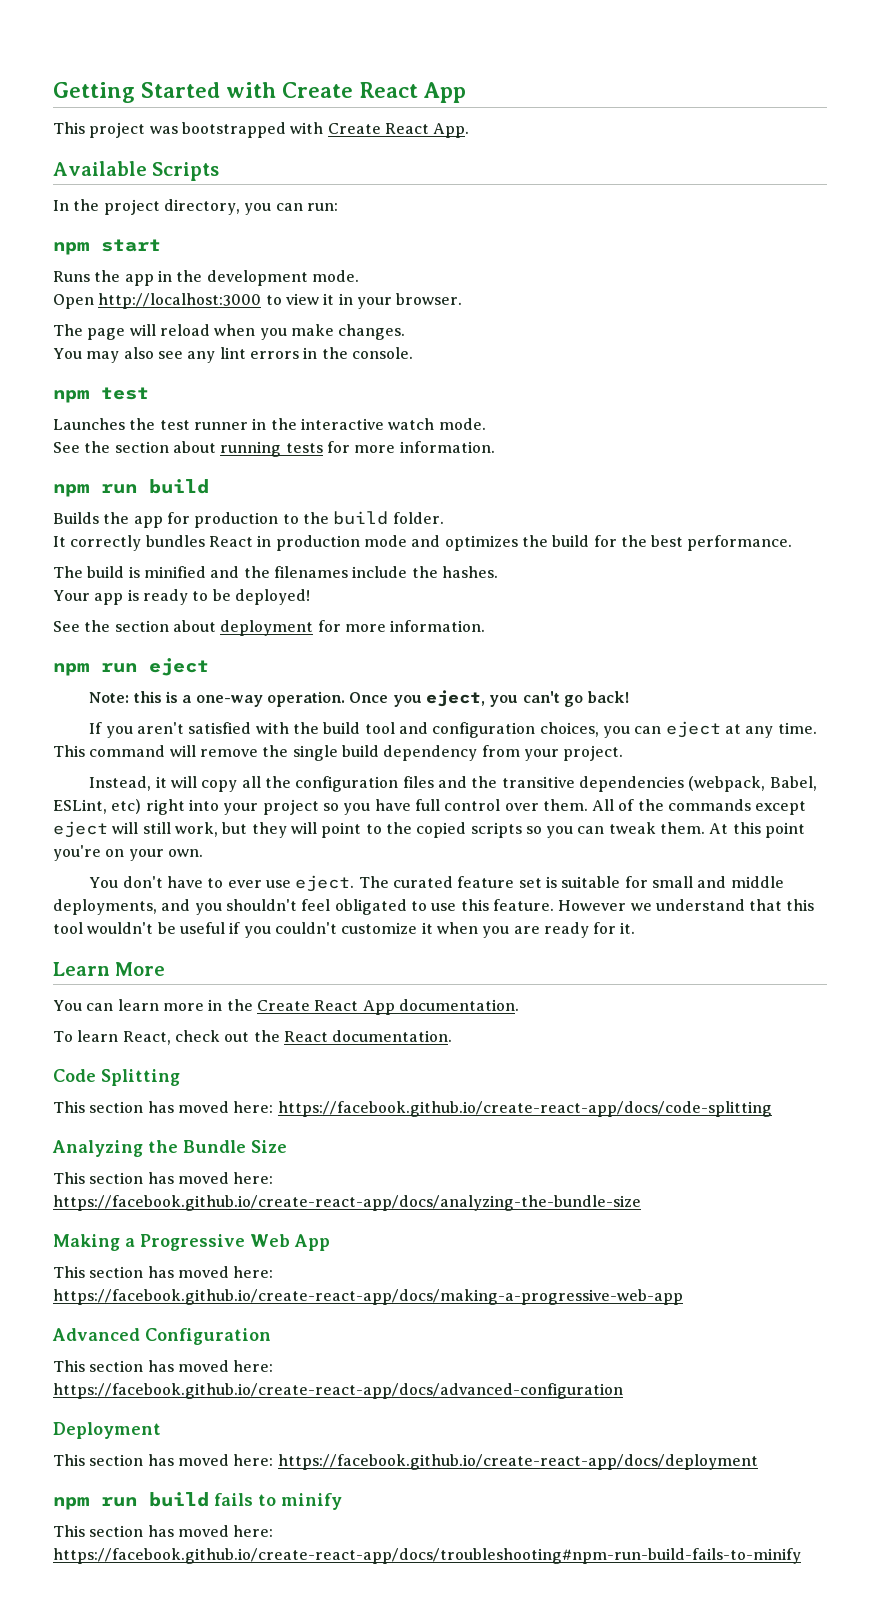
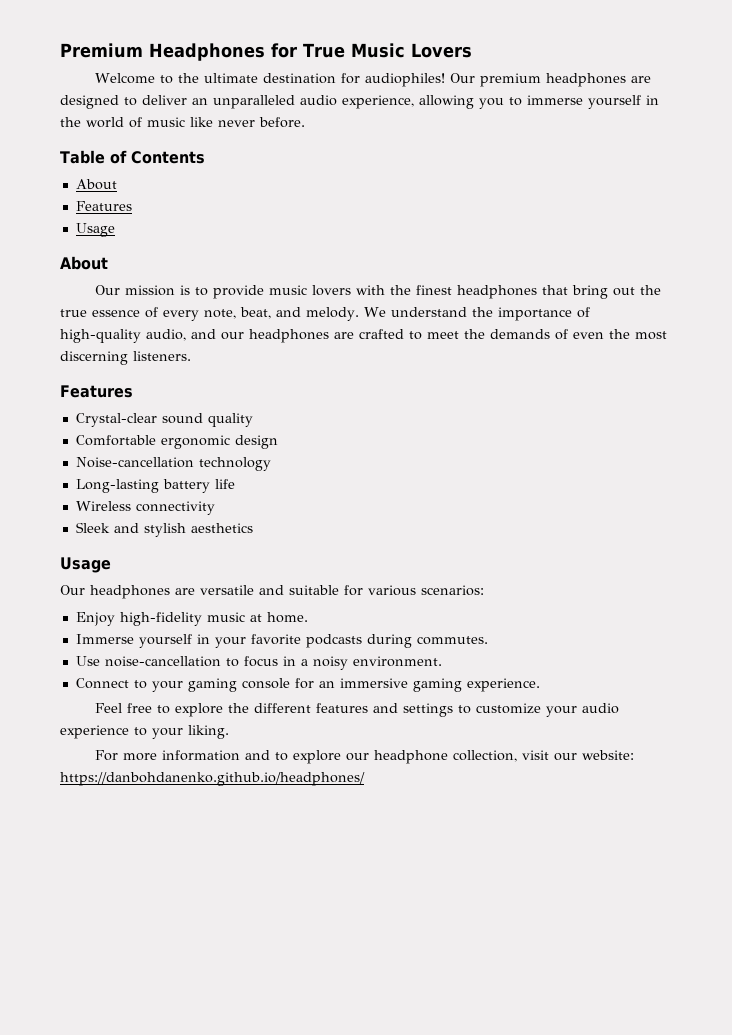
[53,82,467,103] [53,122,470,138] [53,161,220,181] [53,199,338,215] [53,239,161,255] [53,270,359,286] [53,293,463,309] [53,324,406,340] [53,347,413,363] [53,387,149,403] [53,418,486,430] [53,441,495,457] [53,479,209,497] [53,511,444,528] [53,535,793,551] [53,566,498,578] [53,589,310,605] [53,620,486,636] [53,658,209,676] [89,690,630,707] [89,721,817,738] [53,745,624,761] [89,776,817,792] [53,799,807,815] [53,821,806,838] [53,845,203,861] [89,875,784,892] [53,899,815,915] [53,922,636,938] [53,962,166,976] [53,999,519,1015] [53,1030,453,1045] [53,1069,180,1086] [53,1101,772,1117] [52,1140,287,1157] [53,1172,274,1184] [53,1195,641,1211] [53,1234,330,1251] [53,1266,274,1278] [53,1289,683,1305] [52,1328,271,1345] [53,1360,274,1372] [53,1383,623,1399] [53,1422,161,1439] [53,1454,758,1470] [53,1492,342,1510] [53,1525,274,1537] [53,1548,801,1564] Getting Started with Create React App // This project was bootstrapped with Create React App. // Available Scripts // In the project directory, you can run: // npm start // Runs the app in the development mode. // Open http://localhost:3000 to view it in your browser. // The page will reload when you make changes. // You may also see any lint errors in the console. // npm test // Launches the test runner in the interactive watch mode. // See the section about running tests for more information. // npm run build // Builds the app for production to the build folder. // It correctly bundles React in production mode and optimizes the build for the best performance. // The build is minified and the filenames include the hashes. // Your app is ready to be deployed! // See the section about deployment for more information. // npm run eject // Note: this is a one-way operation. Once you eject, you can't go back! // If you aren't satisfied with the build tool and configuration choices, you can eject at any time. This command will remove the single build dependency from your project. // Instead, it will copy all the configuration files and the transitive dependencies (webpack, Babel, ESLint, etc) right into your project so you have full control over them. All of the commands except eject will still work, but they will point to the copied scripts so you can tweak them. At this point you're on your own. // You don't have to ever use eject. The curated feature set is suitable for small and middle deployments, and you shouldn't feel obligated to use this feature. However we understand that this tool wouldn't be useful if you couldn't customize it when you are ready for it. // Learn More // You can learn more in the Create React App documentation. // To learn React, check out the React documentation. // Code Splitting // This section has moved here: https://facebook.github.io/create-react-app/docs/code-splitting // Analyzing the Bundle Size // This section has moved here: https://facebook.github.io/create-react-app/docs/analyzing-the-bundle-size // Making a Progressive Web App // This section has moved here: https://facebook.github.io/create-react-app/docs/making-a-progressive-web-app // Advanced Configuration // This section has moved here: https://facebook.github.io/create-react-app/docs/advanced-configuration // Deployment // This section has moved here: https://facebook.github.io/create-react-app/docs/deployment // npm run build fails to minify // This section has moved here: https://facebook.github.io/create-react-app/docs/troubleshooting#npm-run-build-fails-to-minify -> [60,43,472,61] [94,73,651,87] [60,95,659,109] [60,117,305,128] [60,150,205,164] [75,179,117,190] [75,201,132,211] [75,223,115,237] [60,256,108,270] [94,285,661,299] [60,307,590,321] [60,329,667,343] [60,351,191,365] [60,385,133,398] [75,413,253,427] [75,435,278,449] [75,457,271,471] [75,479,235,493] [75,501,215,515] [75,522,253,537] [60,557,111,573] [60,585,484,599] [75,612,308,626] [75,634,488,648] [75,656,442,670] [75,678,540,692] [94,703,619,717] [60,725,229,739] [94,750,634,764] [60,772,365,786] Premium Headphones for True Music Lovers // Welcome to the ultimate destination for audiophiles! Our premium headphones are designed to deliver an unparalleled audio experience, allowing you to immerse yourself in the world of music like never before. // Table of Contents // About // Features // Usage // About // Our mission is to provide music lovers with the finest headphones that bring out the true essence of every note, beat, and melody. We understand the importance of high-quality audio, and our headphones are crafted to meet the demands of even the most discerning listeners. // Features // Crystal-clear sound quality // Comfortable ergonomic design // Noise-cancellation technology // Long-lasting battery life // Wireless connectivity // Sleek and stylish aesthetics // Usage // Our headphones are versatile and suitable for various scenarios: // Enjoy high-fidelity music at home. // Immerse yourself in your favorite podcasts during commutes. // Use noise-cancellation to focus in a noisy environment. // Connect to your gaming console for an immersive gaming experience. // Feel free to explore the different features and settings to customize your audio experience to your liking. // For more information and to explore our headphone collection, visit our website: https://danbohdanenko.github.io/headphones/

